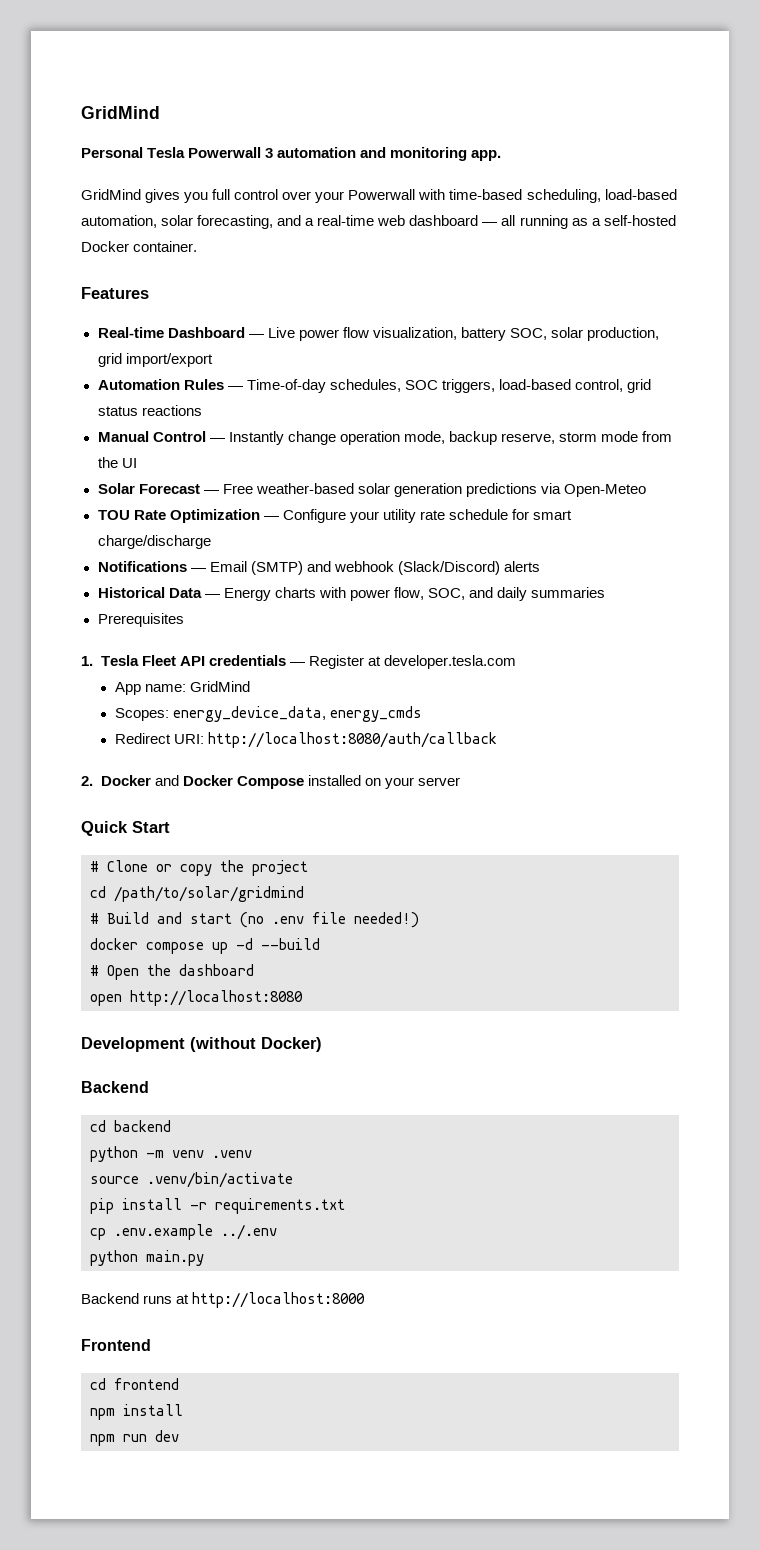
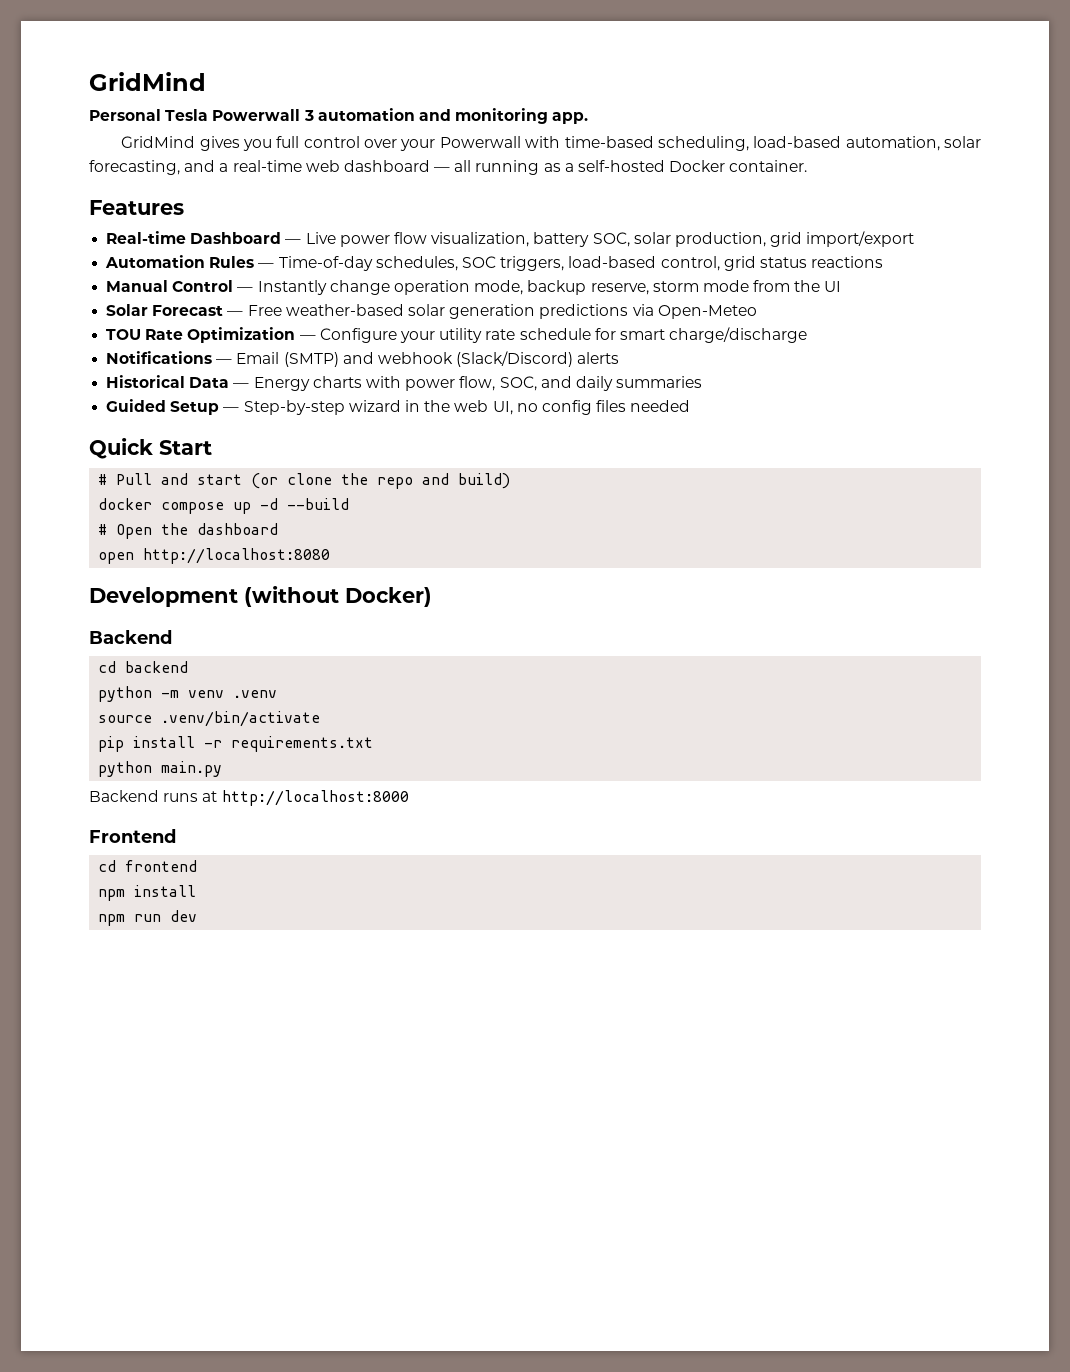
[97,613,184,627] [81,655,516,669] [114,681,250,695] [114,706,422,722] [114,732,497,748] [81,775,460,789] [81,821,170,836] [90,860,308,876] [90,886,304,902] [90,912,419,928] Prerequisites // 1. Tesla Fleet API credentials — Register at developer.tesla.com // App name: GridMind // Scopes: energy_device_data, energy_cmds // Redirect URI: http://localhost:8080/auth/callback // 2. Docker and Docker Compose installed on your server // Quick Start // # Clone or copy the project // cd /path/to/solar/gridmind // # Build and start (no .env file needed!) -> [106,399,691,415] [89,438,212,459] [98,473,511,489] Guided Setup — Step-by-step wizard in the web UI, no config files needed // Quick Start // # Pull and start (or clone the repo and build)
[90,1224,277,1240] // cp .env.example ../.env -> (374, 744) none

